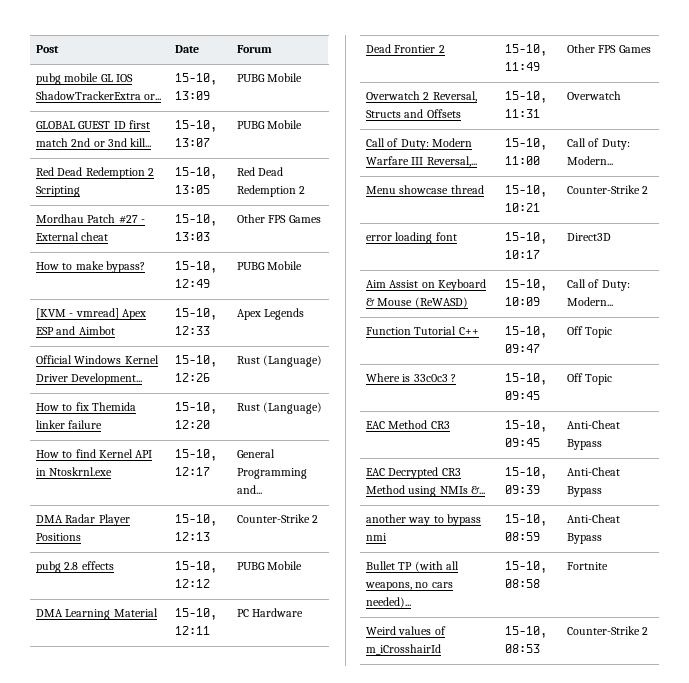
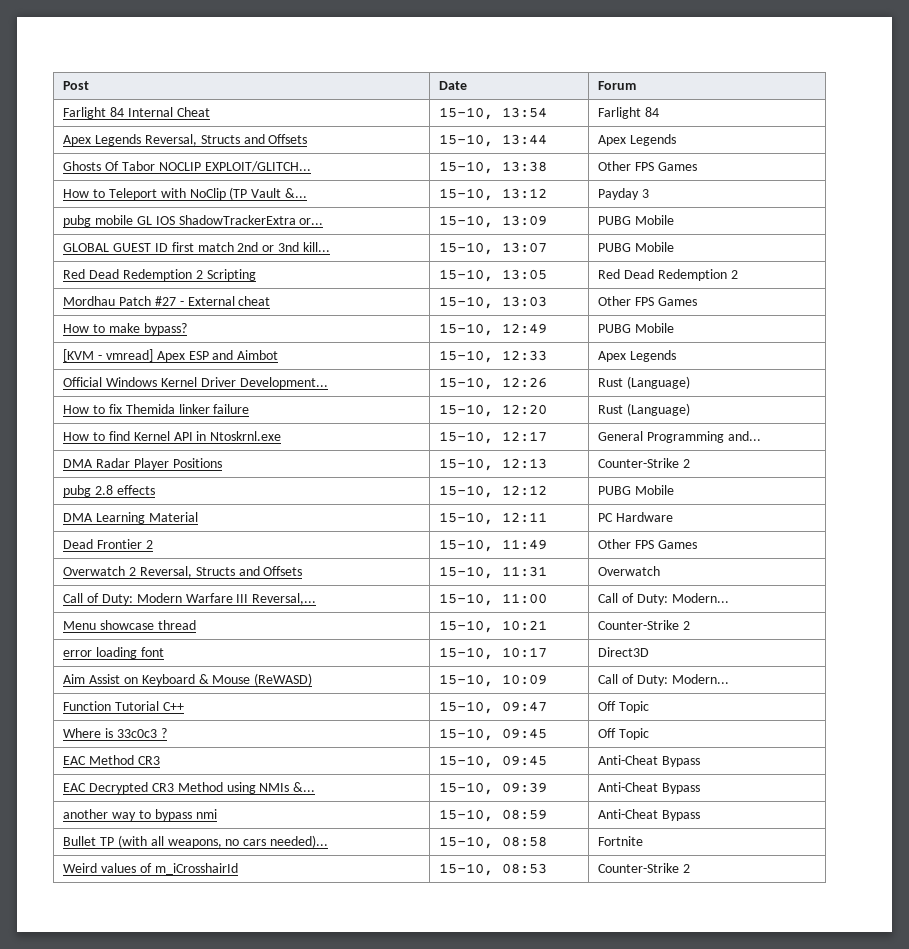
(273, 49) none -> [63,107,210,119] [439,107,548,120] [598,107,660,119] [63,134,308,146] [439,134,548,147] [598,134,677,146] [63,161,311,172] [439,161,548,174] [598,161,697,171] [63,187,307,200] [439,188,548,201] [598,188,650,200] // Farlight 84 Internal Cheat | 15-10, 13:54 | Farlight 84 // Apex Legends Reversal, Structs and Offsets | 15-10, 13:44 | Apex Legends // Ghosts Of Tabor NOCLIP EXPLOIT/GLITCH... | 15-10, 13:38 | Other FPS Games // How to Teleport with NoClip (TP Vault &... | 15-10, 13:12 | Payday 3

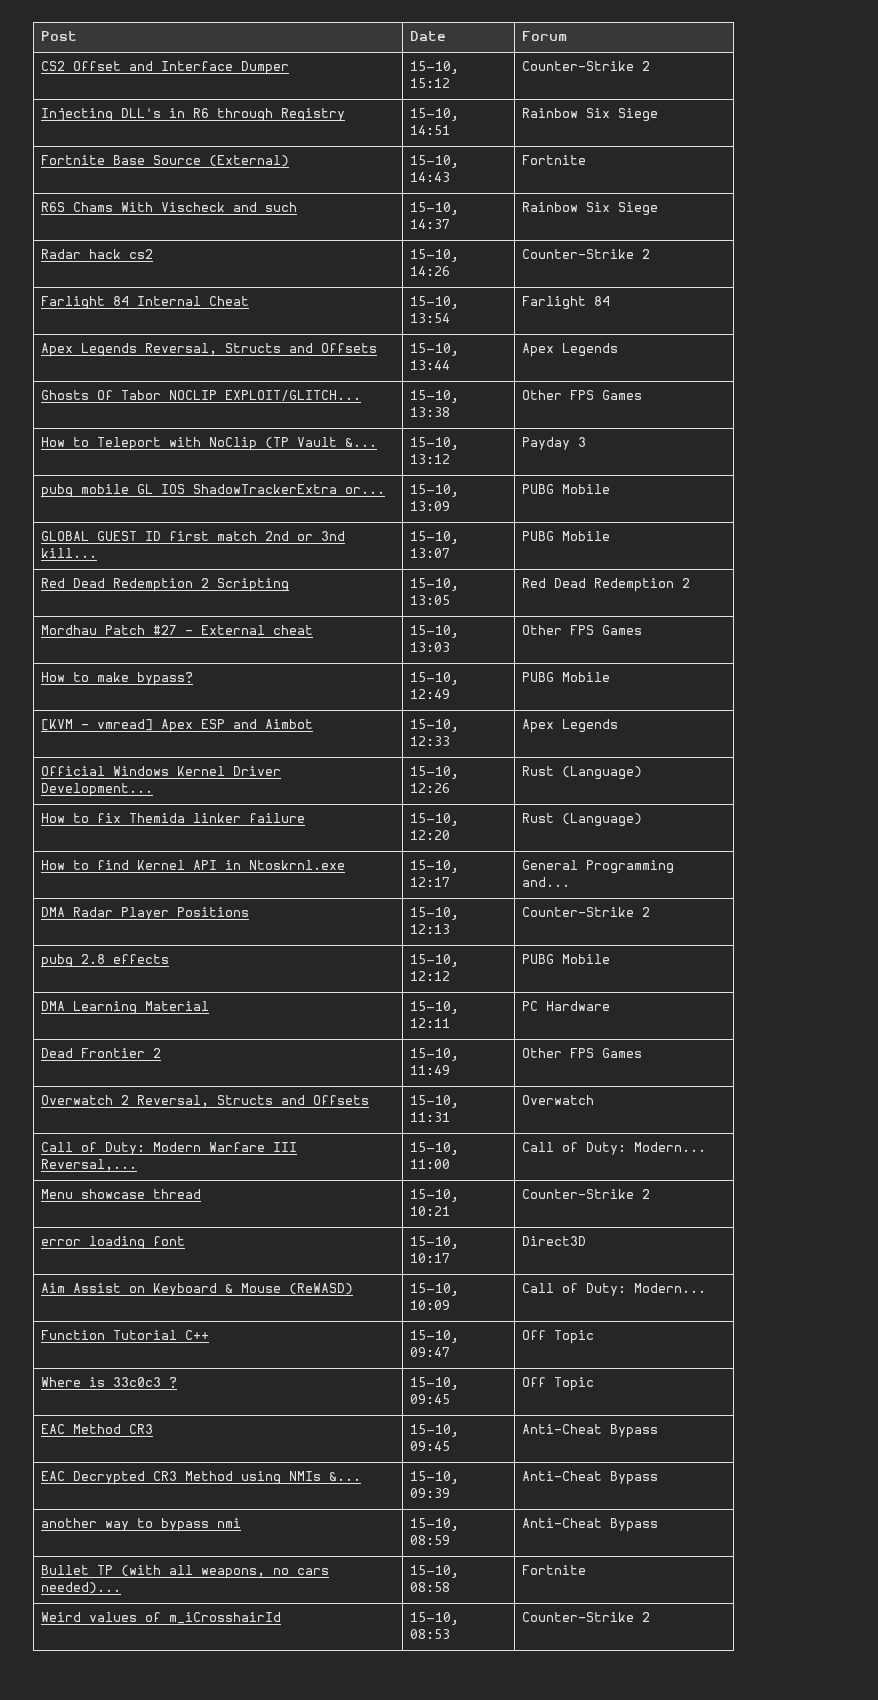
(637, 85) none -> [41,61,290,75] [410,61,460,74] [410,78,451,88] [522,61,651,71] [41,108,346,122] [410,108,460,121] [410,125,451,135] [522,108,659,122] [41,155,290,167] [410,155,460,168] [410,172,451,182] [522,155,587,165] [41,202,298,212] [410,202,460,215] [410,219,451,229] [522,202,659,216] [41,249,154,259] [410,249,460,262] [410,266,451,276] [522,249,651,259] // CS2 Offset and Interface Dumper | 15-10, 15:12 | Counter-Strike 2 // Injecting DLL's in R6 through Registry | 15-10, 14:51 | Rainbow Six Siege // Fortnite Base Source (External) | 15-10, 14:43 | Fortnite // R6S Chams With Vischeck and such | 15-10, 14:37 | Rainbow Six Siege // Radar hack cs2 | 15-10, 14:26 | Counter-Strike 2

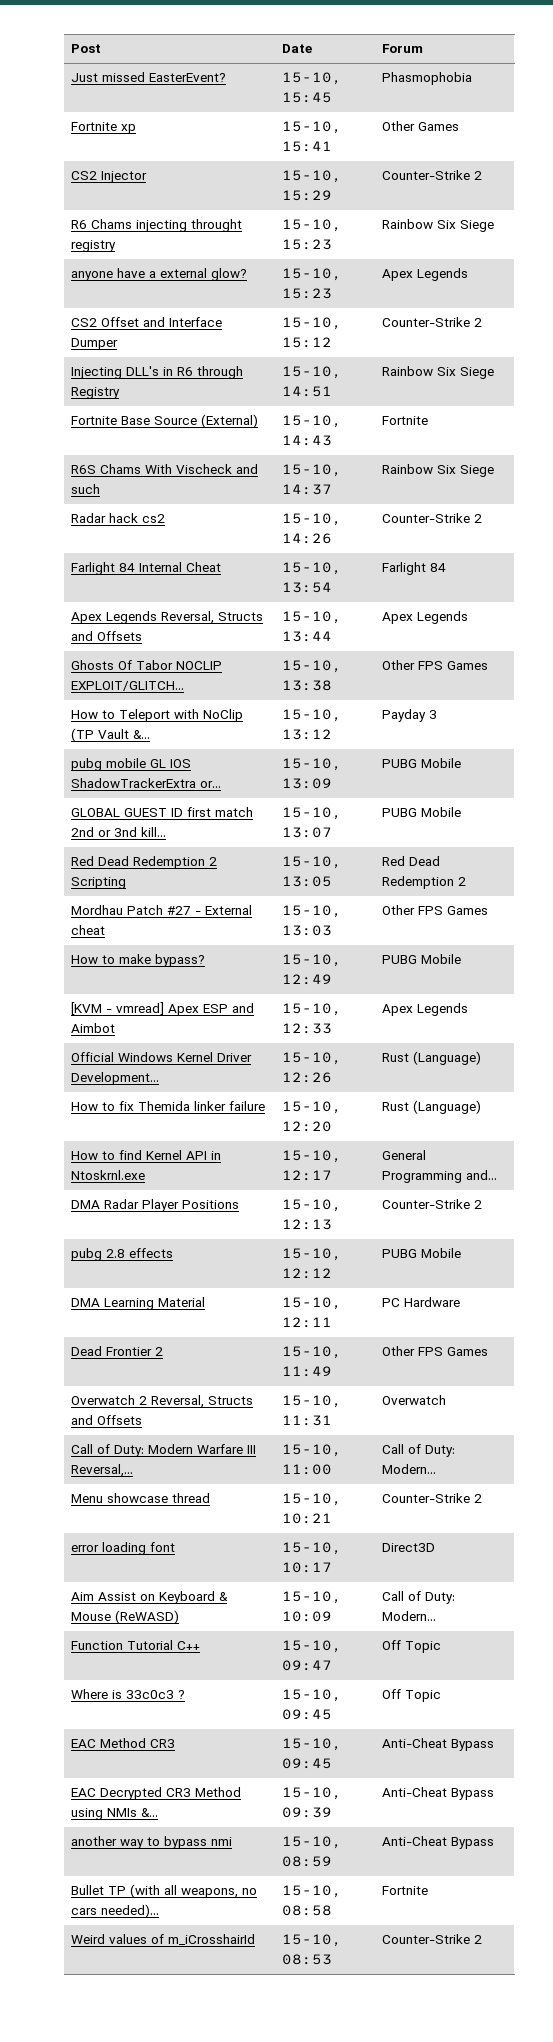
(568, 36) none -> [71,72,227,82] [282,72,343,85] [282,92,333,103] [382,72,473,85] [71,122,137,134] [282,121,343,134] [282,141,333,152] [382,121,460,131] [71,171,148,183] [282,170,343,183] [282,190,333,201] [382,170,483,180] [71,219,243,232] [71,240,117,252] [282,219,343,232] [282,239,333,250] [382,219,495,232] [71,268,248,281] [282,268,343,281] [282,288,333,299] [382,268,469,281] // Just missed EasterEvent? | 15-10, 15:45 | Phasmophobia // Fortnite xp | 15-10, 15:41 | Other Games // CS2 Injector | 15-10, 15:29 | Counter-Strike 2 // R6 Chams injecting throught registry | 15-10, 15:23 | Rainbow Six Siege // anyone have a external glow? | 15-10, 15:23 | Apex Legends

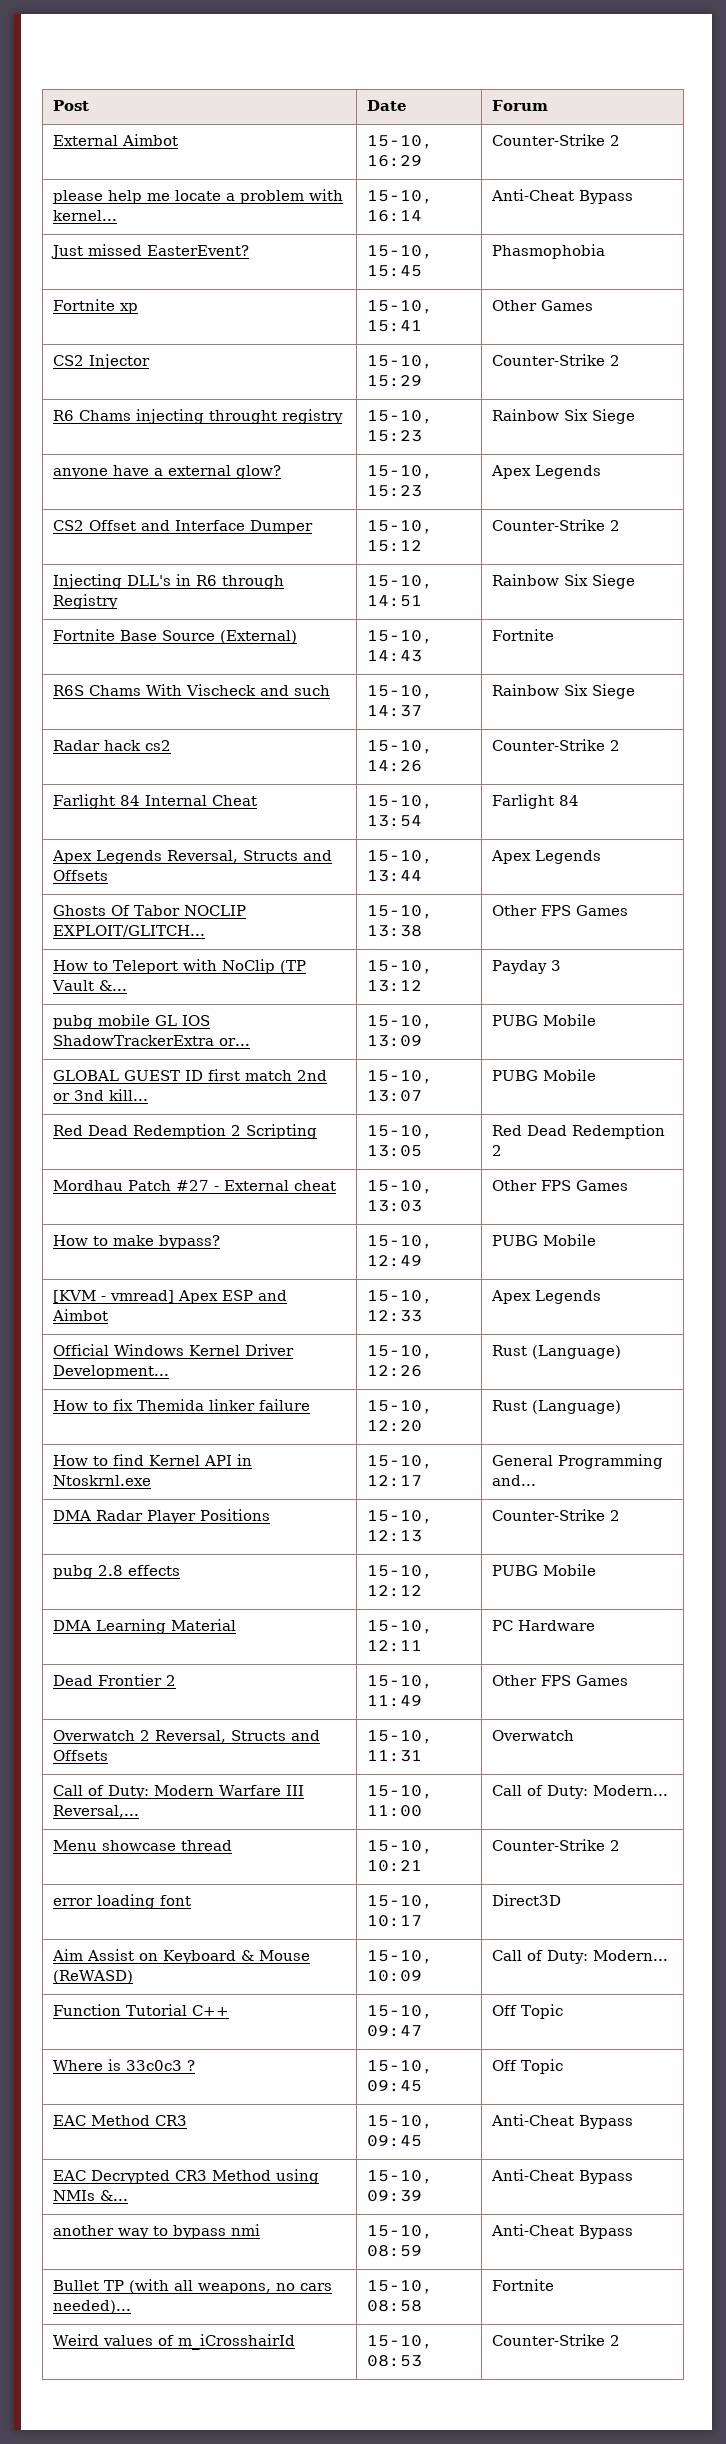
(424, 48) none -> [52,134,178,146] [366,135,433,149] [366,155,422,167] [491,134,620,146] [52,189,343,204] [52,210,117,221] [366,190,433,204] [366,210,422,222] [490,189,633,204] // External Aimbot | 15-10, 16:29 | Counter-Strike 2 // please help me locate a problem with kernel... | 15-10, 16:14 | Anti-Cheat Bypass

